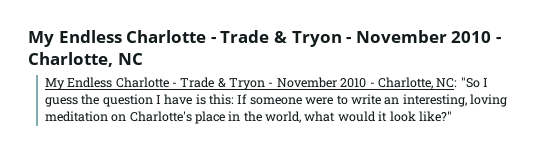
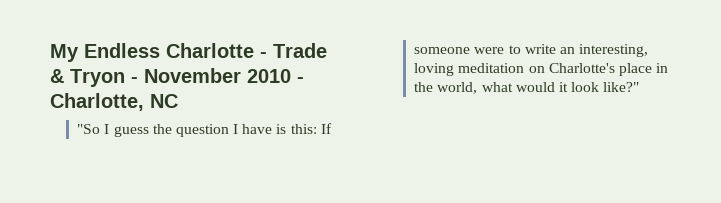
[44,77,458,90] My Endless Charlotte - Trade & Tryon - November 2010 - Charlotte, NC: -> (178, 101) none

